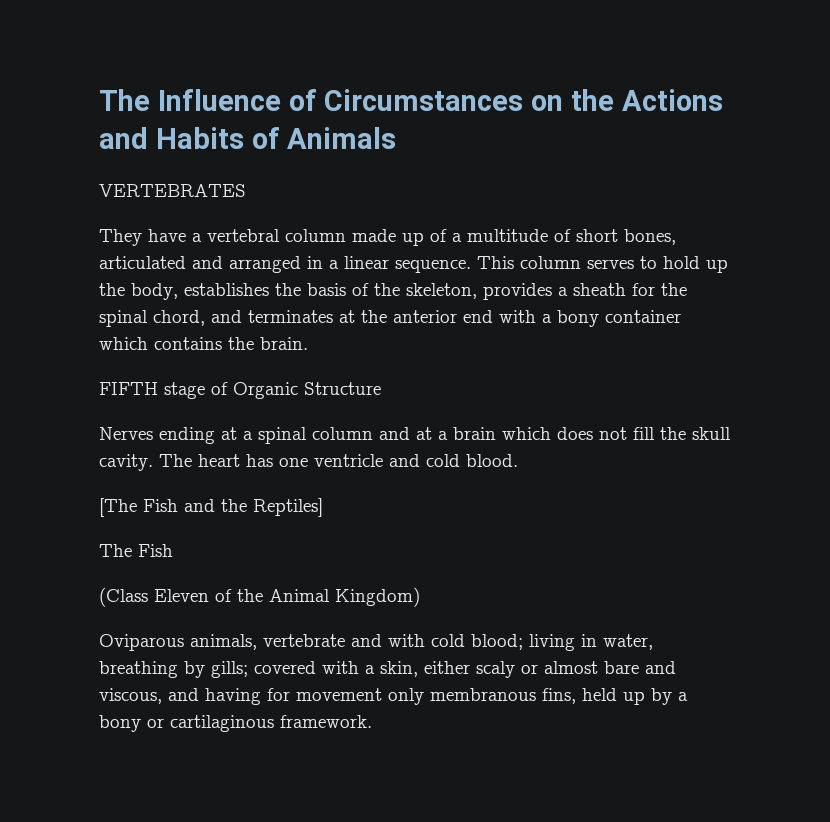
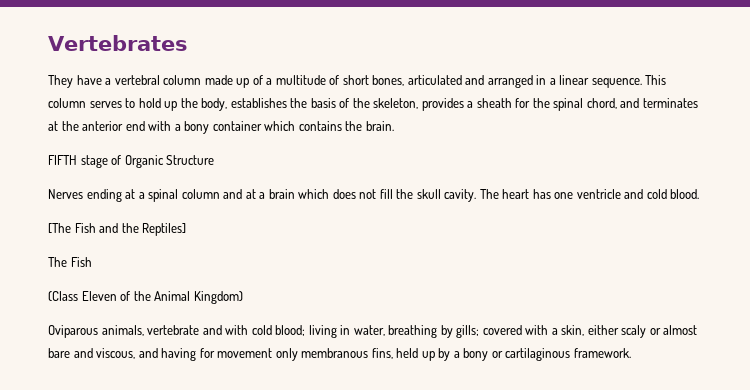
[99,89,723,111] [99,127,397,149] [99,184,246,197] The Influence of Circumstances on the Actions and Habits of Animals // VERTEBRATES -> [48,35,188,51] Vertebrates

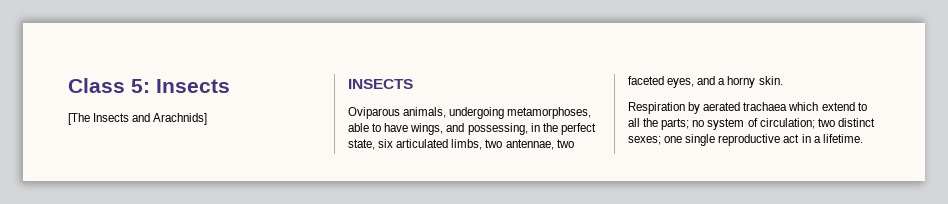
[48,35,188,51] [48,75,667,88] [48,98,698,111] [48,121,394,134] [48,155,215,168] [48,189,700,202] [48,223,187,236] [48,257,92,267] [48,291,243,304] [48,325,698,338] [48,348,631,361] Vertebrates // They have a vertebral column made up of a multitude of short bones, articulated and arranged in a linear sequence. This column serves to hold up the body, establishes the basis of the skeleton, provides a sheath for the spinal chord, and terminates at the anterior end with a bony container which contains the brain. // FIFTH stage of Organic Structure // Nerves ending at a spinal column and at a brain which does not fill the skull cavity. The heart has one ventricle and cold blood. // [The Fish and the Reptiles] // The Fish // (Class Eleven of the Animal Kingdom) // Oviparous animals, vertebrate and with cold blood; living in water, breathing by gills; covered with a skin, either scaly or almost bare and viscous, and having for movement only membranous fins, held up by a bony or cartilaginous framework. -> [68,78,230,93] [68,113,208,125] [348,79,413,89] [348,107,592,119] [348,123,596,135] [348,139,574,150] [628,76,783,88] [628,102,867,114] [628,118,875,130] [628,134,863,146] Class 5: Insects // [The Insects and Arachnids] // INSECTS // Oviparous animals, undergoing metamorphoses, able to have wings, and possessing, in the perfect state, six articulated limbs, two antennae, two faceted eyes, and a horny skin. // Respiration by aerated trachaea which extend to all the parts; no system of circulation; two distinct sexes; one single reproductive act in a lifetime.

